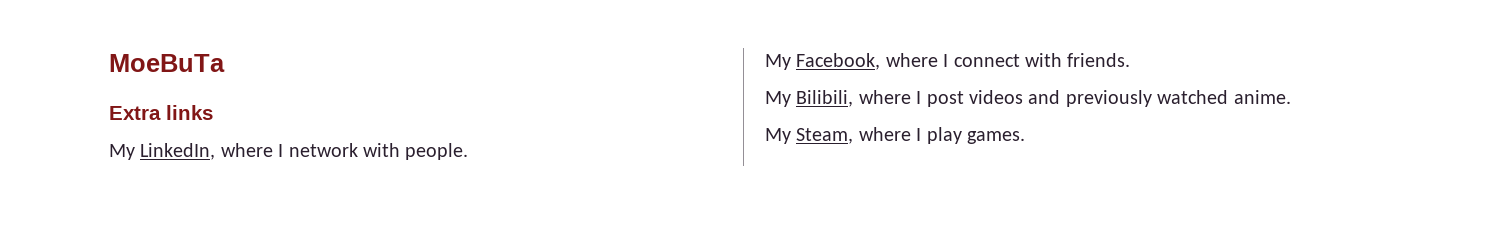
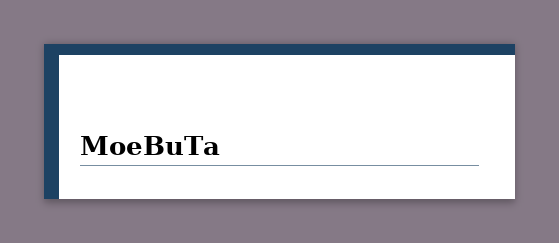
[109,105,213,120] [109,143,469,160] [765,53,1131,70] [765,90,1291,107] [765,127,1025,144] // Extra links // My LinkedIn, where I network with people. // My Facebook, where I connect with friends. // My Bilibili, where I post videos and previously watched anime. // My Steam, where I play games. -> (220, 145) none

